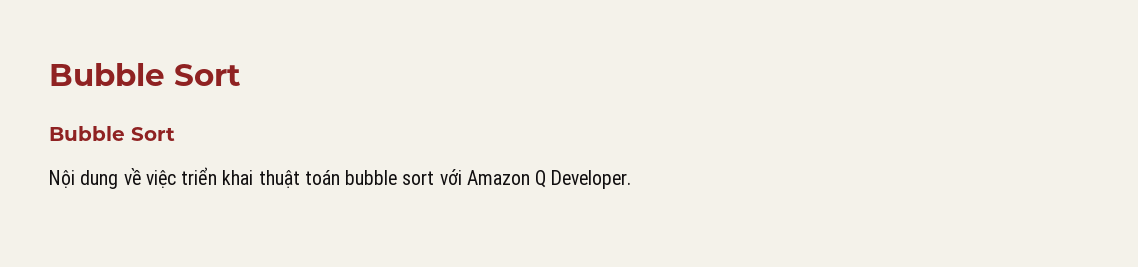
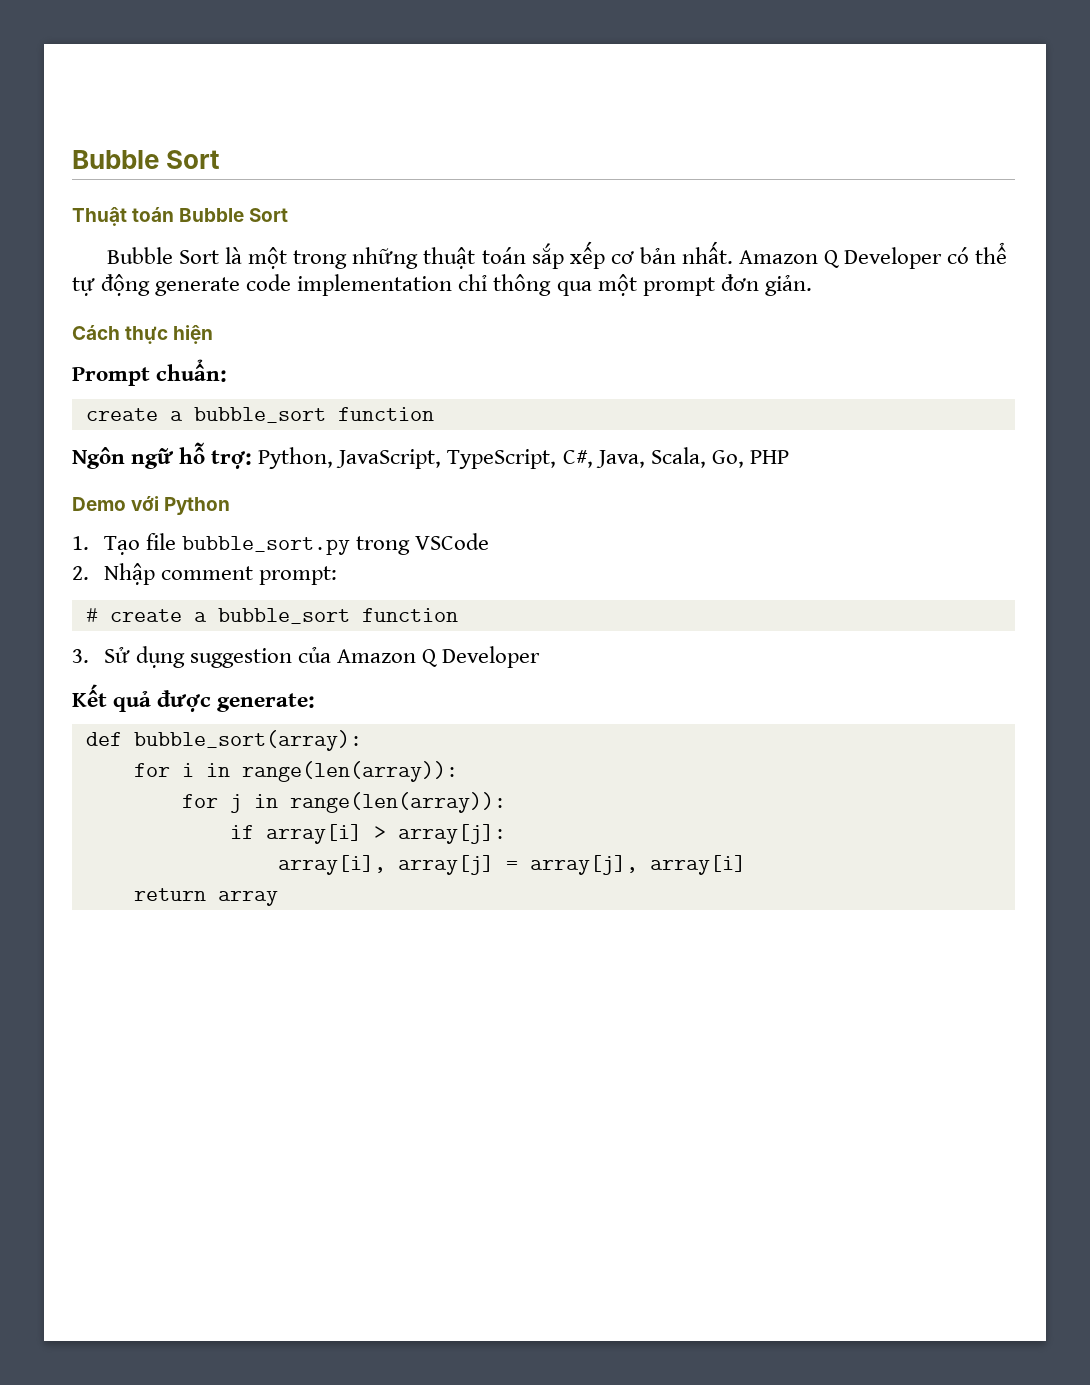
[49,63,240,86] [49,126,175,141] [49,167,632,189] Bubble Sort // Bubble Sort // Nội dung về việc triển khai thuật toán bubble sort với Amazon Q Developer. -> [72,150,221,169] [72,207,289,226] [107,241,1008,269] [72,274,812,296] [72,325,214,344] [72,359,228,386] [85,407,434,423] [72,442,789,469] [72,496,231,515] [72,533,489,555] [72,563,337,585] [85,608,458,624] [72,646,541,668] [72,684,316,712] [85,730,362,751] [133,761,458,782] [181,792,506,813] [229,824,506,844] [277,855,746,875] [133,888,278,906] Bubble Sort // Thuật toán Bubble Sort // Bubble Sort là một trong những thuật toán sắp xếp cơ bản nhất. Amazon Q Developer có thể tự động generate code implementation chỉ thông qua một prompt đơn giản. // Cách thực hiện // Prompt chuẩn: // create a bubble_sort function // Ngôn ngữ hỗ trợ: Python, JavaScript, TypeScript, C#, Java, Scala, Go, PHP // Demo với Python // 1. Tạo file bubble_sort.py trong VSCode // 2. Nhập comment prompt: // # create a bubble_sort function // 3. Sử dụng suggestion của Amazon Q Developer // Kết quả được generate: // def bubble_sort(array): // for i in range(len(array)): // for j in range(len(array)): // if array[i] > array[j]: // array[i], array[j] = array[j], array[i] // return array

